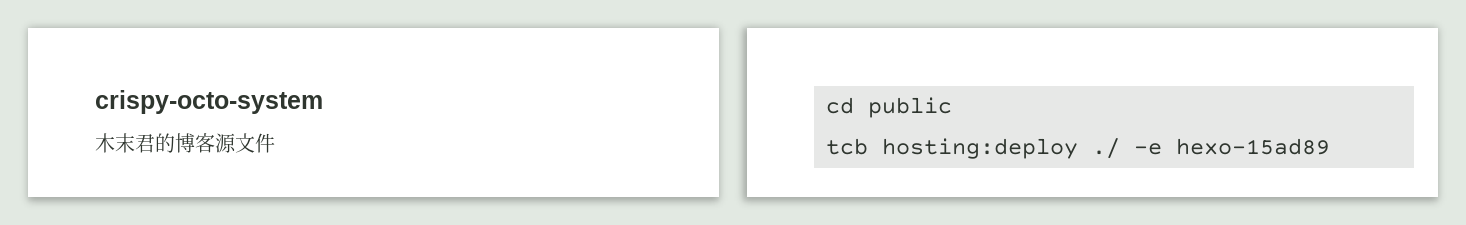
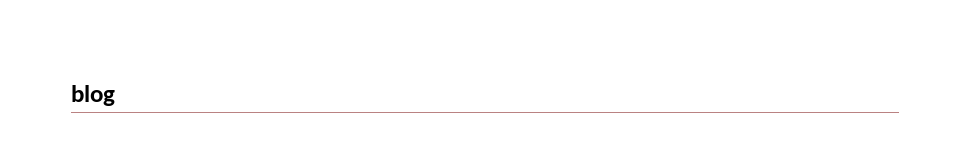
[95,90,323,114] [95,133,275,153] [826,97,952,118] [826,138,1330,159] crispy-octo-system // 木末君的博客源文件 // cd public // tcb hosting:deploy ./ -e hexo-15ad89 -> [71,85,115,106] blog

